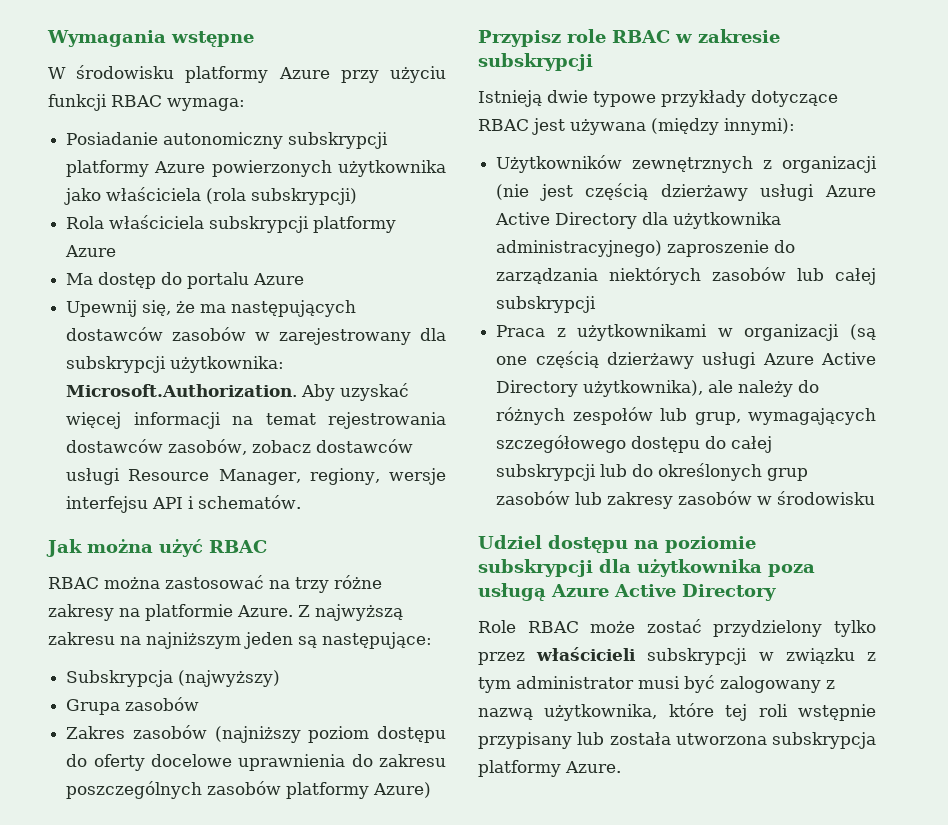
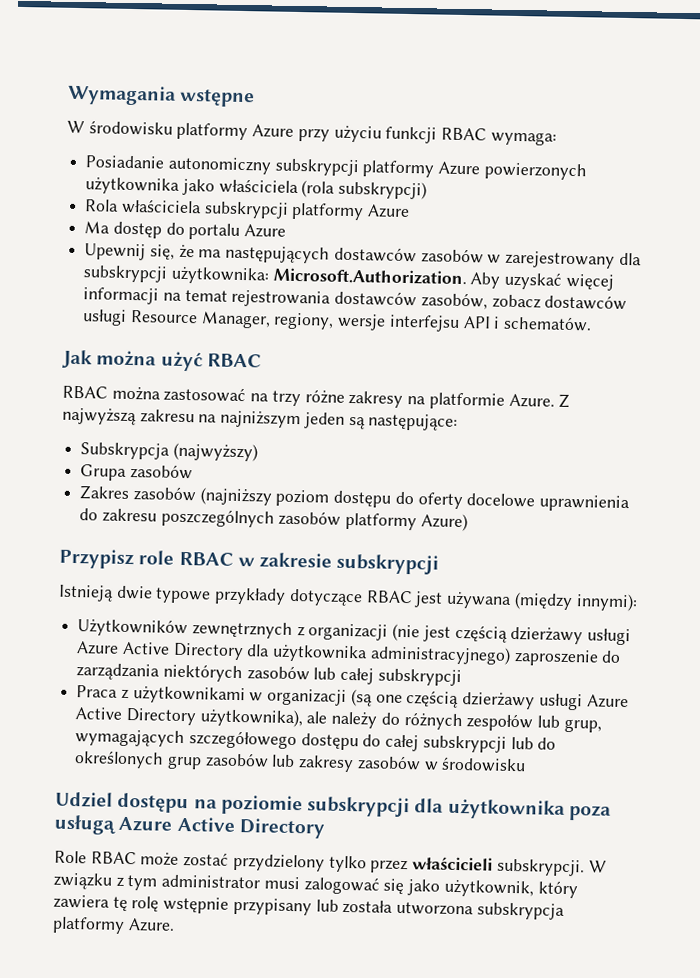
[647,648,774,665] subskrypcji w -> [496,858,607,877] subskrypcji. W
[684,675,835,693] [478,703,788,721] być zalogowany z nazwą użytkownika, które tej roli -> [303,876,578,899] [53,894,160,912] zalogować się jako użytkownik, który zawiera tę rolę

